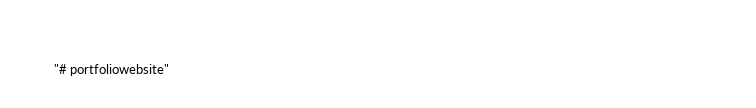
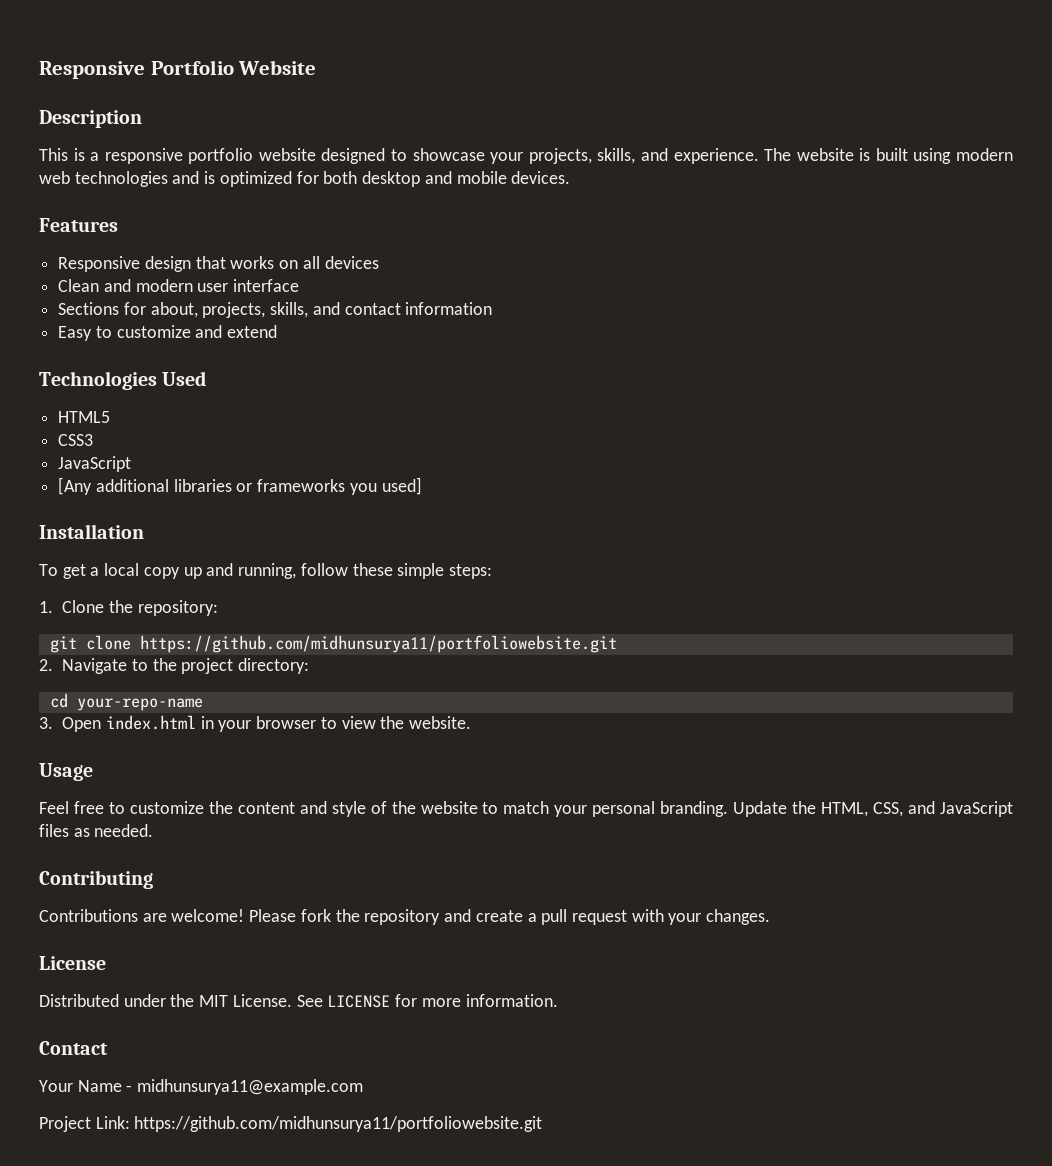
[54,64,170,76] "# portfoliowebsite" -> [39,60,317,79] [39,110,142,128] [39,148,1013,164] [39,171,571,187] [39,218,118,232] [58,256,379,272] [58,279,300,292] [58,302,493,318] [58,325,278,341] [39,371,207,390] [58,411,111,423] [58,434,94,446] [58,456,132,472] [58,477,422,495] [39,524,144,539] [39,563,492,579] [39,600,218,616] [49,635,617,653] [39,658,310,674] [49,693,203,711] [39,715,472,732] [39,763,93,781] [39,801,1014,817] [39,824,154,837] [39,870,153,889] [39,909,771,925] [39,956,106,970] [39,994,558,1008] [39,1041,108,1055] [39,1079,364,1095] [39,1116,543,1132] Responsive Portfolio Website // Description // This is a responsive portfolio website designed to showcase your projects, skills, and experience. The website is built using modern web technologies and is optimized for both desktop and mobile devices. // Features // Responsive design that works on all devices // Clean and modern user interface // Sections for about, projects, skills, and contact information // Easy to customize and extend // Technologies Used // HTML5 // CSS3 // JavaScript // [Any additional libraries or frameworks you used] // Installation // To get a local copy up and running, follow these simple steps: // 1. Clone the repository: // git clone https://github.com/midhunsurya11/portfoliowebsite.git // 2. Navigate to the project directory: // cd your-repo-name // 3. Open index.html in your browser to view the website. // Usage // Feel free to customize the content and style of the website to match your personal branding. Update the HTML, CSS, and JavaScript files as needed. // Contributing // Contributions are welcome! Please fork the repository and create a pull request with your changes. // License // Distributed under the MIT License. See LICENSE for more information. // Contact // Your Name - midhunsurya11@example.com // Project Link: https://github.com/midhunsurya11/portfoliowebsite.git

